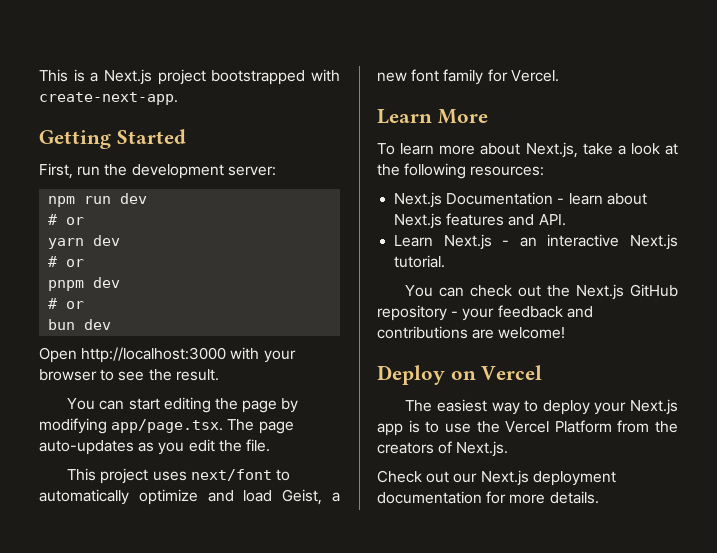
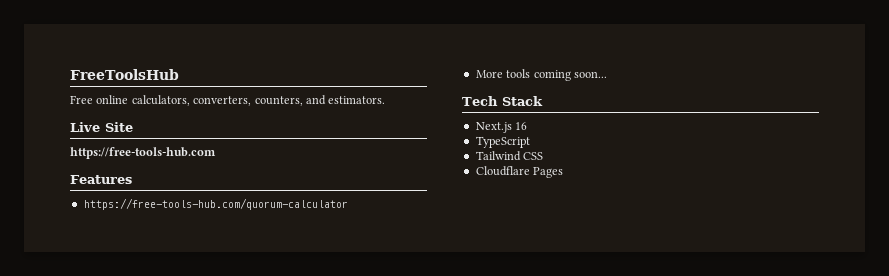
[39,69,341,85] [39,92,178,105] [39,129,186,149] [39,163,276,179] [48,193,148,207] [48,214,85,225] [48,235,121,249] [48,256,85,267] [48,277,121,291] [48,298,85,309] [48,319,112,330] [39,347,296,363] [39,369,219,381] [67,397,299,413] [39,418,294,434] [39,439,270,455] [67,468,291,484] [39,489,341,505] [377,69,559,85] [377,109,488,124] [377,142,678,158] [377,163,545,179] [394,192,647,208] [394,213,566,229] [394,234,678,250] [394,255,446,268] [405,284,678,300] [377,305,593,321] [377,326,566,339] [377,365,543,385] [405,399,678,415] [377,420,678,436] [377,441,509,457] [377,470,616,486] [377,491,599,504] This is a Next.js project bootstrapped with create-next-app. // Getting Started // First, run the development server: // npm run dev // # or // yarn dev // # or // pnpm dev // # or // bun dev // Open http://localhost:3000 with your browser to see the result. // You can start editing the page by modifying app/page.tsx. The page auto-updates as you edit the file. // This project uses next/font to automatically optimize and load Geist, a new font family for Vercel. // Learn More // To learn more about Next.js, take a look at the following resources: // Next.js Documentation - learn about Next.js features and API. // Learn Next.js - an interactive Next.js tutorial. // You can check out the Next.js GitHub repository - your feedback and contributions are welcome! // Deploy on Vercel // The easiest way to deploy your Next.js app is to use the Vercel Platform from the creators of Next.js. // Check out our Next.js deployment documentation for more details. -> [70,69,179,80] [70,95,386,106] [70,122,133,132] [70,147,216,159] [70,175,132,184] [83,198,348,210] [475,69,607,81] [462,96,543,106] [475,122,528,133] [475,136,530,148] [475,151,544,161] [475,166,564,178] FreeToolsHub // Free online calculators, converters, counters, and estimators. // Live Site // https://free-tools-hub.com // Features // https://free-tools-hub.com/quorum-calculator // More tools coming soon... // Tech Stack // Next.js 16 // TypeScript // Tailwind CSS // Cloudflare Pages

